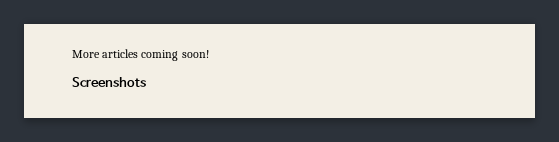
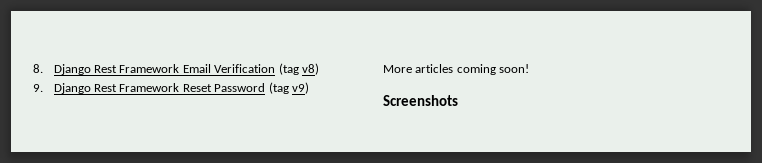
(72, 54) none -> [33,63,319,75] [33,82,309,94] 8. Django Rest Framework Email Verification (tag v8) // 9. Django Rest Framework Reset Password (tag v9) //

